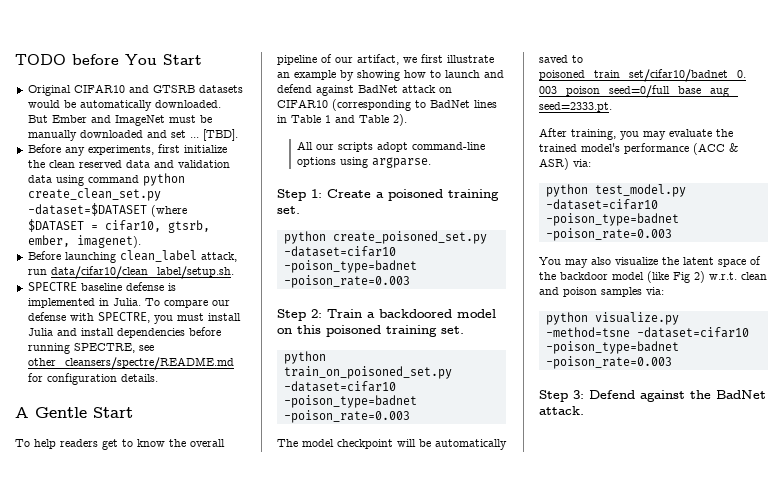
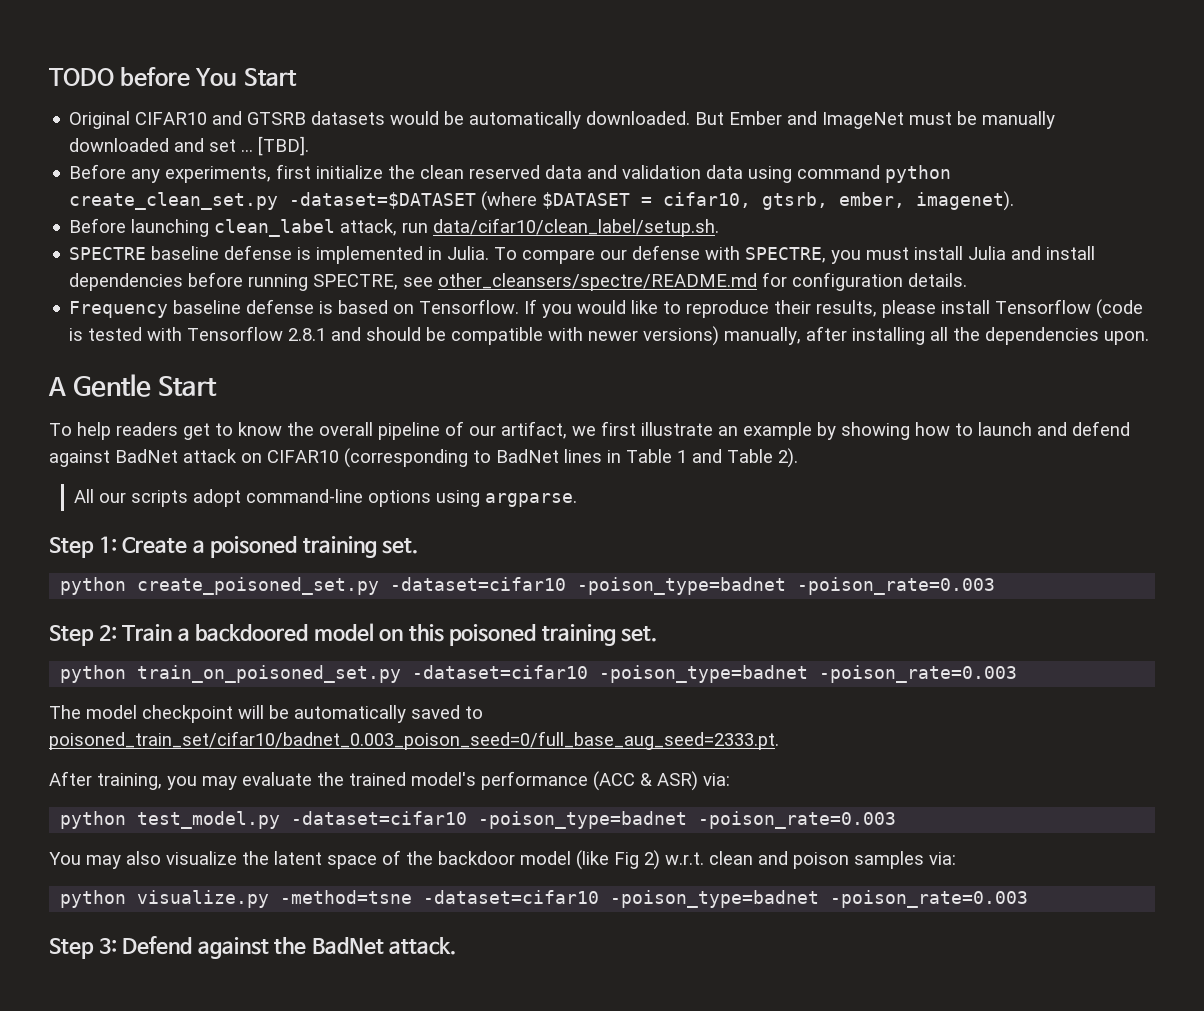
(158, 378) none -> [69,299,1144,319] [69,326,1150,346] // Frequency baseline defense is based on Tensorflow. If you would like to reproduce their results, please install Tensorflow (code is tested with Tensorflow 2.8.1 and should be compatible with newer versions) manually, after installing all the dependencies upon.

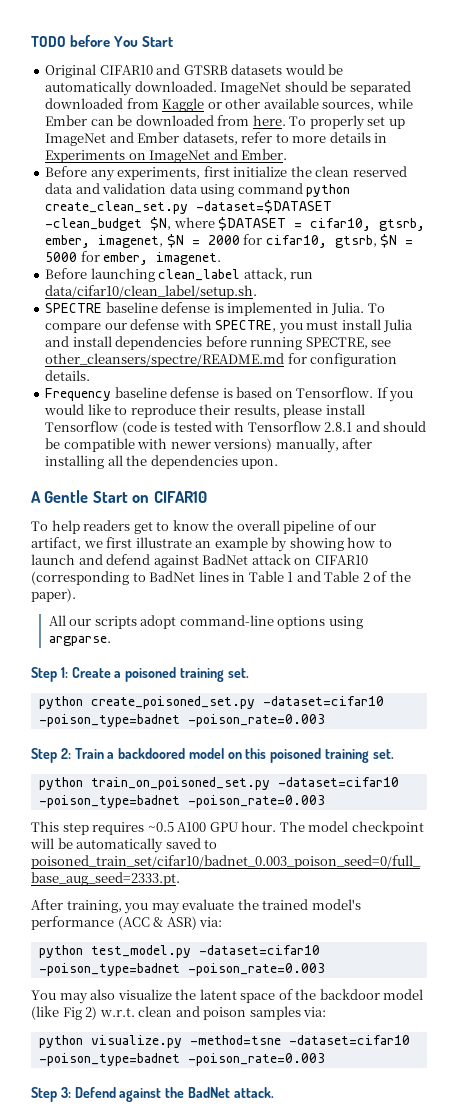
[695,111,1056,129] [69,136,310,156] But Ember and ImageNet must be manually downloaded and set ... [TBD]. -> [220,81,411,95] [45,98,413,112] [45,115,405,130] [45,132,388,146] [45,149,288,163] ImageNet should be separated downloaded from Kaggle or other available sources, while Ember can be downloaded from here. To properly set up ImageNet and Ember datasets, refer to more details in Experiments on ImageNet and Ember.
[481,191,538,211] (where -> [45,217,215,231] -clean_budget $N, where
[916,191,1015,211] imagenet). -> [98,234,414,248] [45,251,222,265] imagenet, $N = 2000 for cifar10, gtsrb, $N = 5000 for ember, imagenet.
(217, 386) none -> [132,491,207,503] on CIFAR10
[778,448,798,468] 2). -> [362,571,411,582] [31,588,76,602] 2 of the paper).
(1018, 674) none -> [31,821,277,835] This step requires ~0.5 A100 GPU hour.

